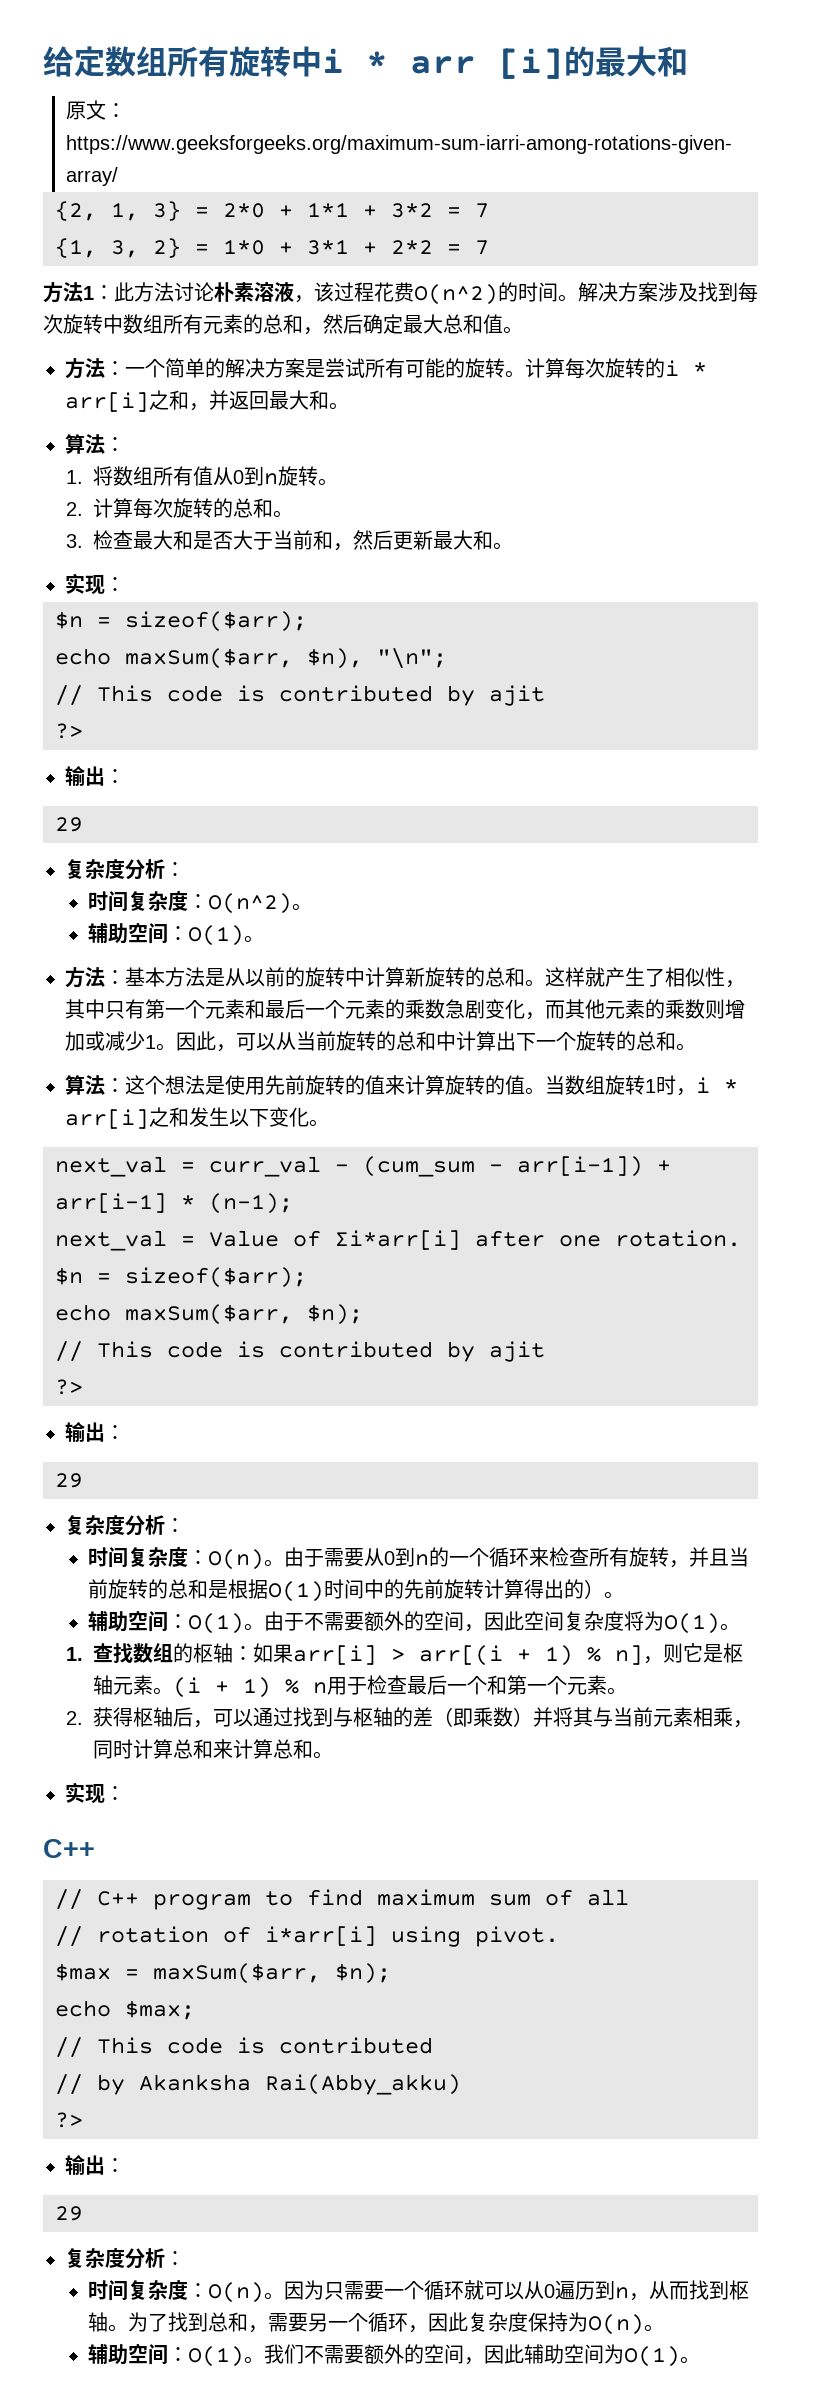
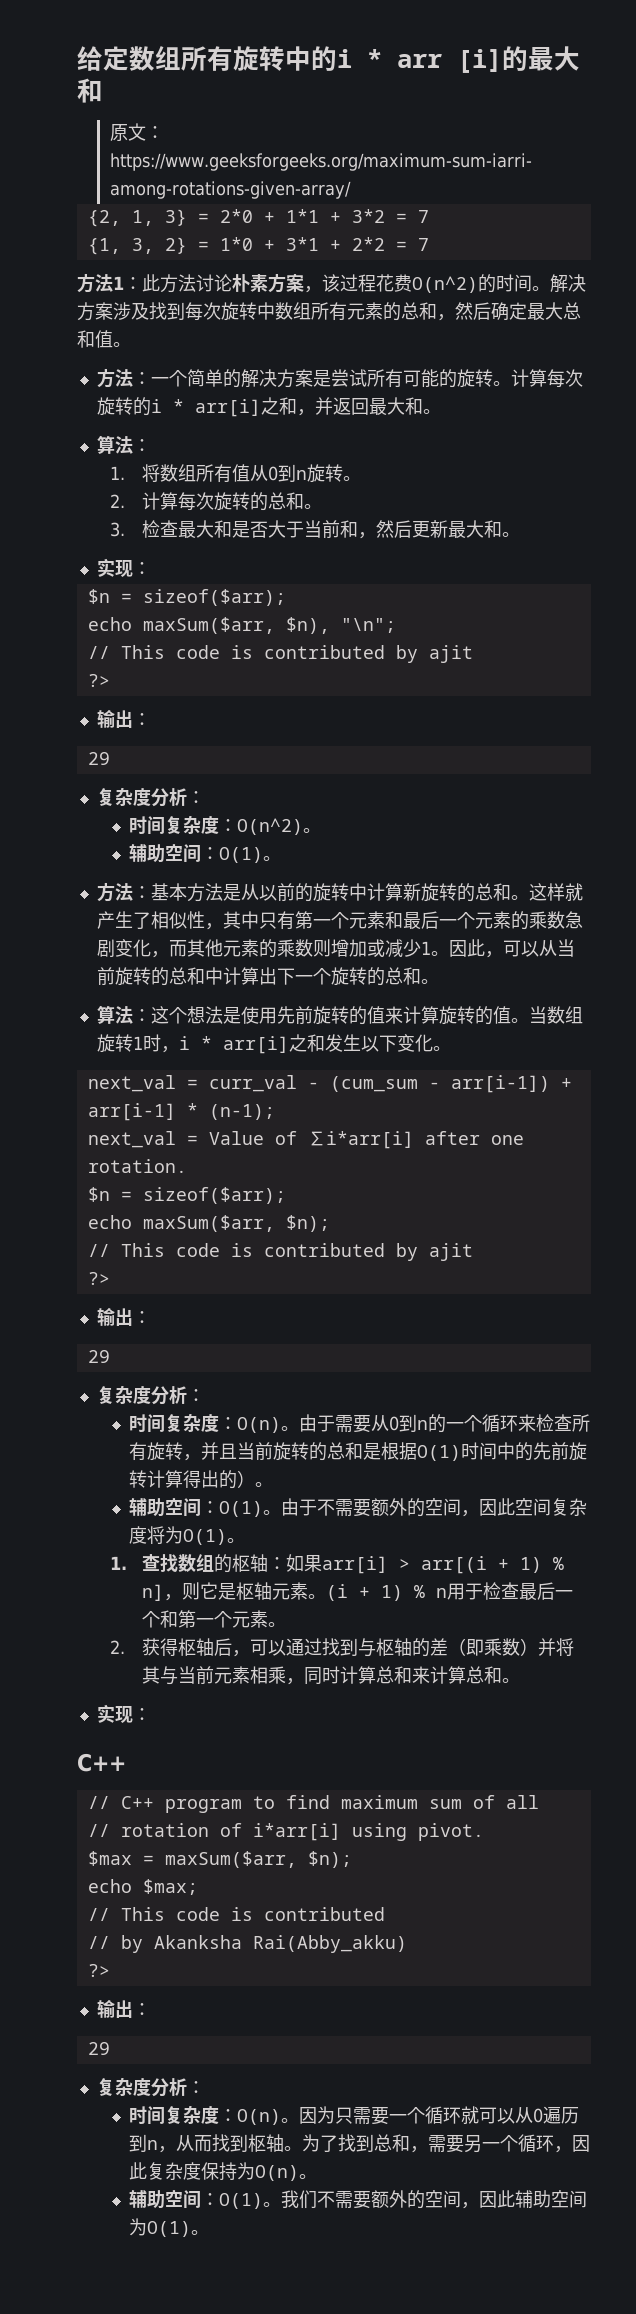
(322, 61) none -> [311,46,337,71] 的
[254,282,294,302] 溶液 -> [268,273,304,293] 方案

